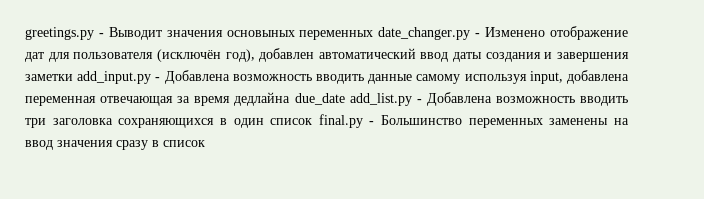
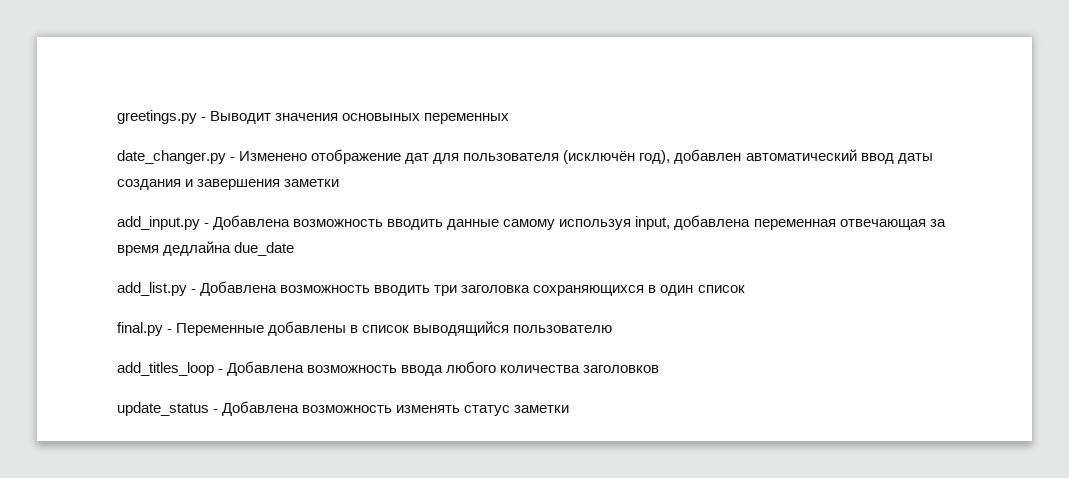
(374, 35) none -> (510, 118) //
(73, 77) none -> (340, 183) //
(345, 99) none -> (295, 249) //
(313, 121) none -> (745, 289) //
[381,115,629,128] [25,140,205,150] Большинство переменных заменены на ввод значения сразу в список -> [176,321,613,336] [117,361,660,376] [117,401,570,416] Переменные добавлены в список выводящийся пользователю // add_titles_loop - Добавлена возможность ввода любого количества заголовков // update_status - Добавлена возможность изменять статус заметки

